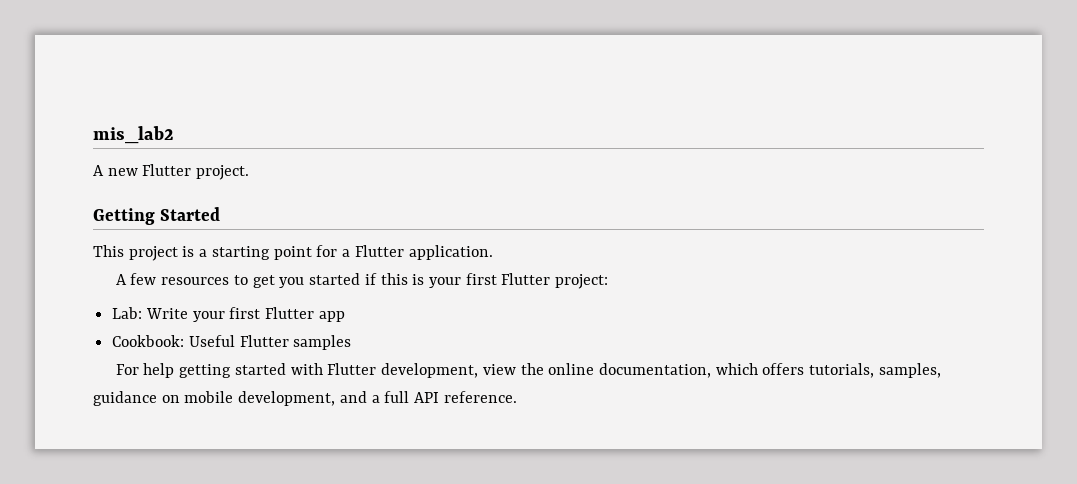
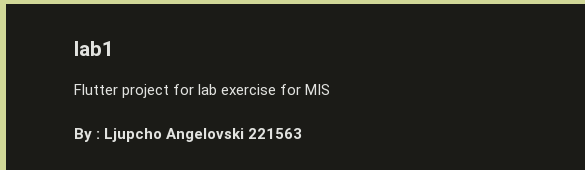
[93,126,174,144] [93,164,250,180] [93,207,221,225] [93,245,493,261] [115,273,609,289] [112,307,345,322] [112,335,352,350] [115,363,941,378] [93,391,517,406] mis_lab2 // A new Flutter project. // Getting Started // This project is a starting point for a Flutter application. // A few resources to get you started if this is your first Flutter project: // Lab: Write your first Flutter app // Cookbook: Useful Flutter samples // For help getting started with Flutter development, view the online documentation, which offers tutorials, samples, guidance on mobile development, and a full API reference. -> [74,41,114,56] [74,84,331,98] [74,128,303,142] lab1 // Flutter project for lab exercise for MIS // By : Ljupcho Angelovski 221563

